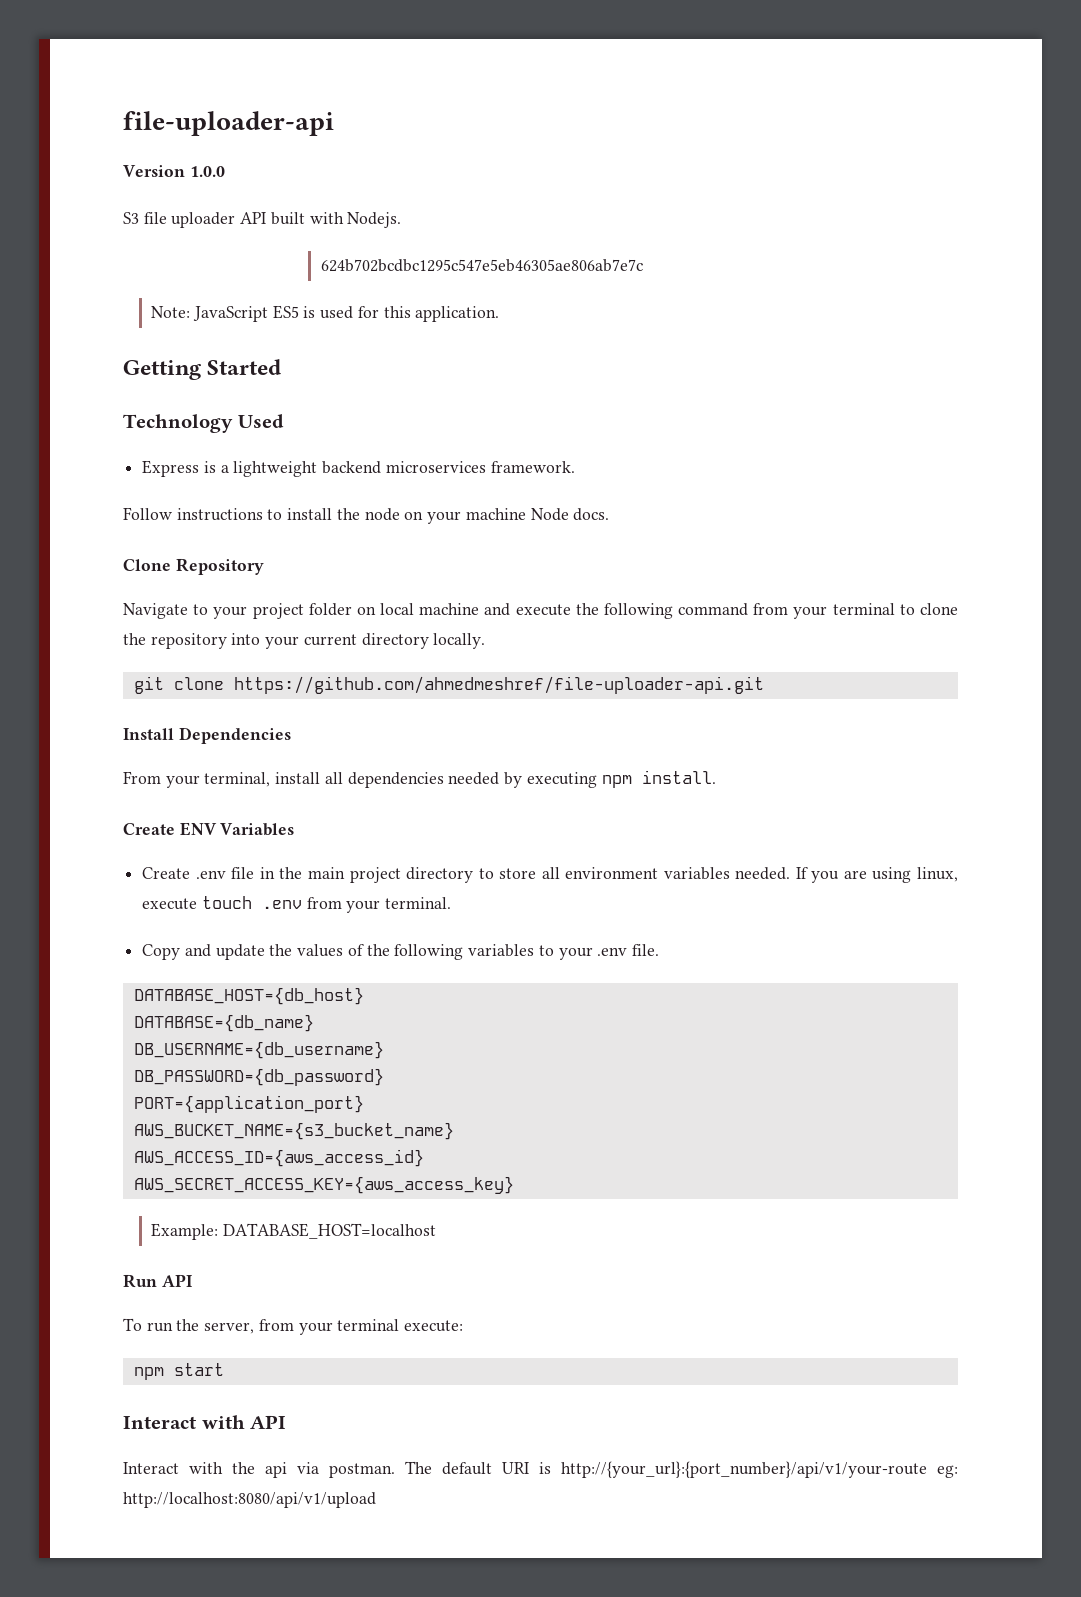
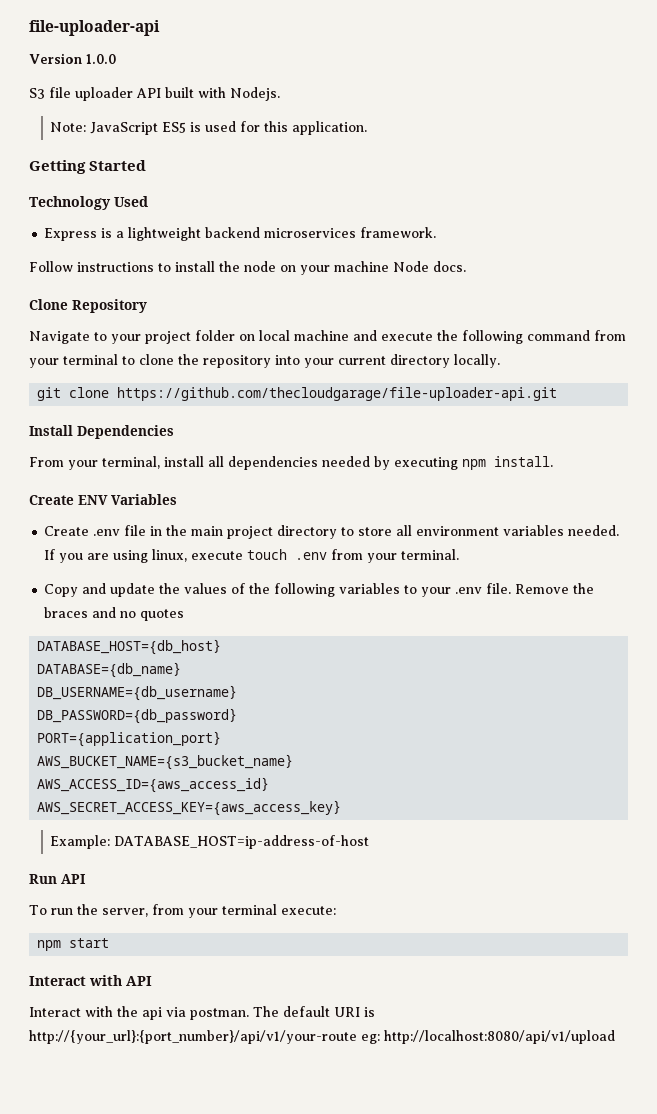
[320,259,643,272] // 624b702bcdbc1295c547e5eb46305ae806ab7e7c -> (280, 94) none
[233,676,764,694] https://github.com/ahmedmeshref/file-uploader-api.git -> [117,387,558,401] https://github.com/thecloudgarage/file-uploader-api.git
(659, 950) none -> [515,583,595,594] [44,607,185,621] Remove the braces and no quotes
[222,1223,436,1239] DATABASE_HOST=localhost -> [114,835,370,849] DATABASE_HOST=ip-address-of-host

